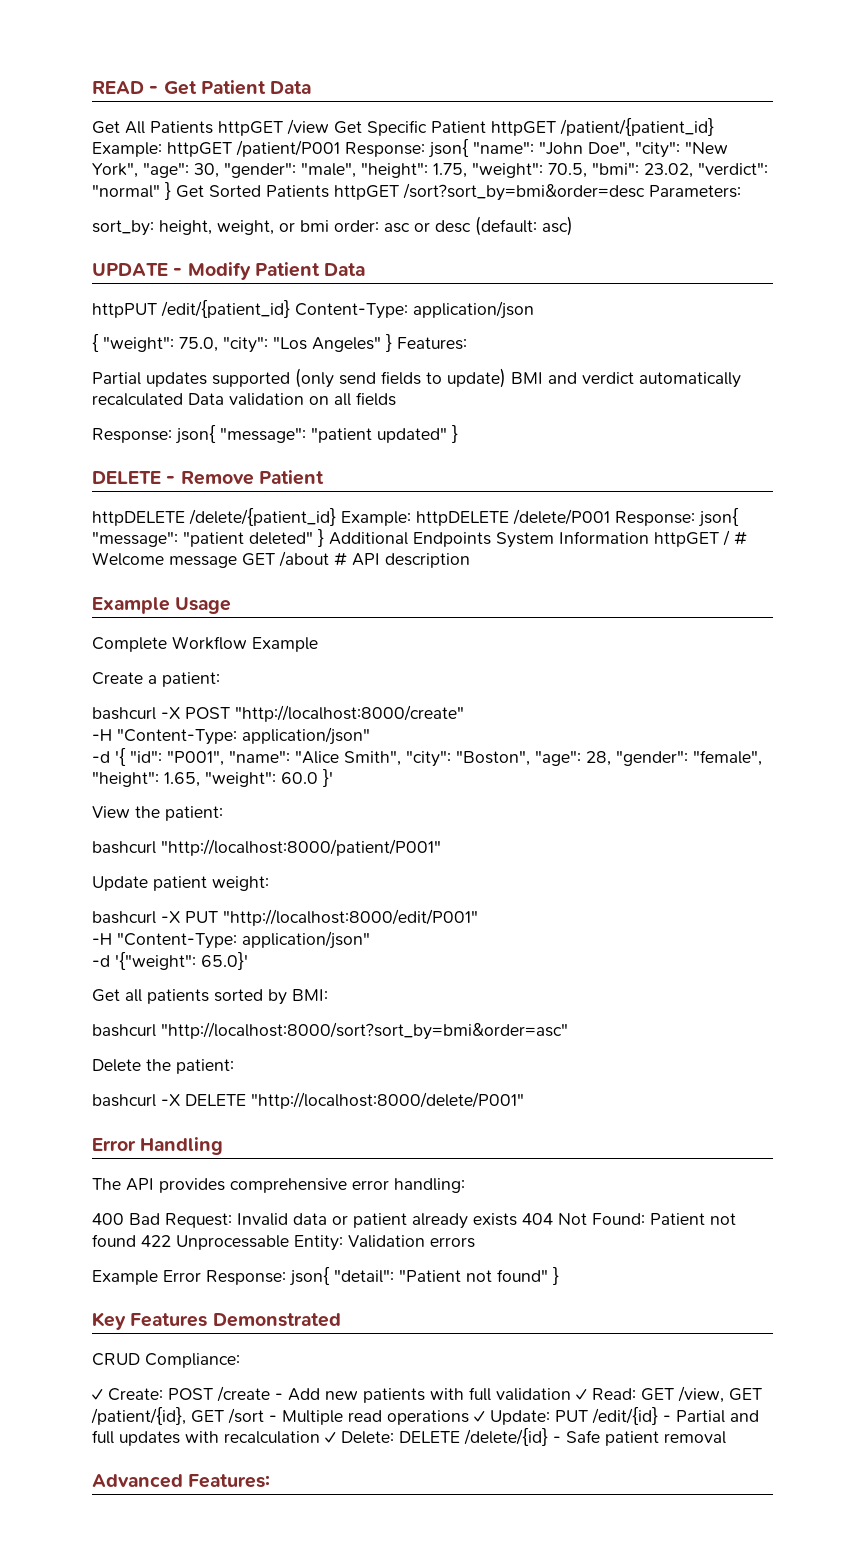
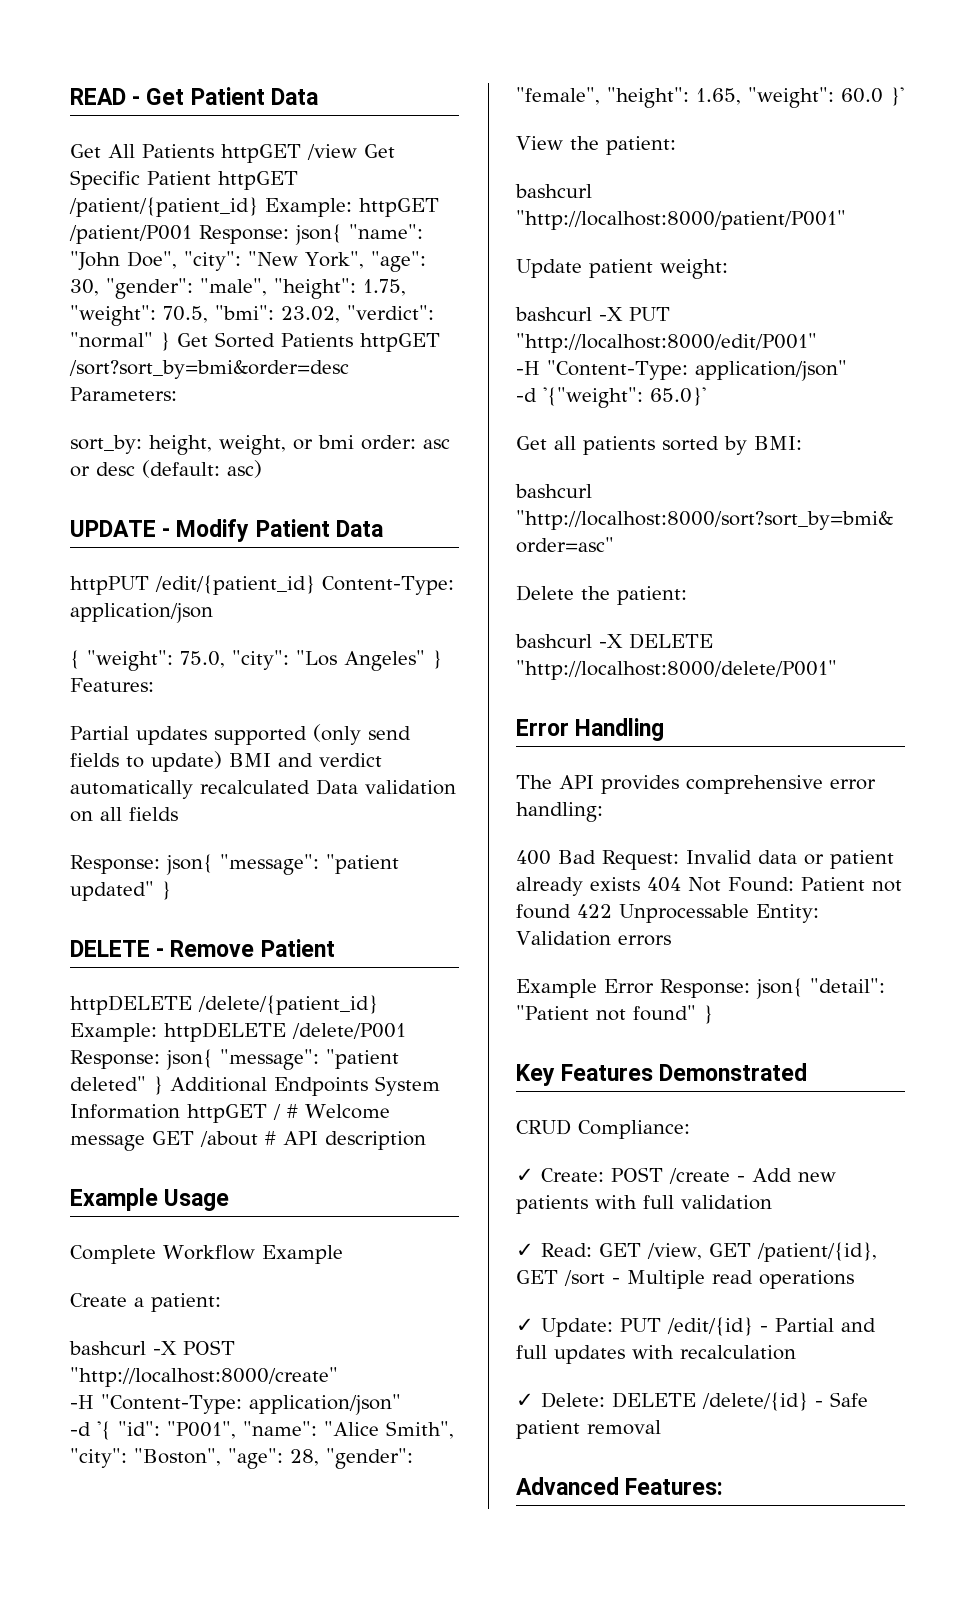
(571, 1394) none -> (772, 1202) //
(469, 1417) none -> (854, 1279) //
(320, 1437) none -> (796, 1352) //

